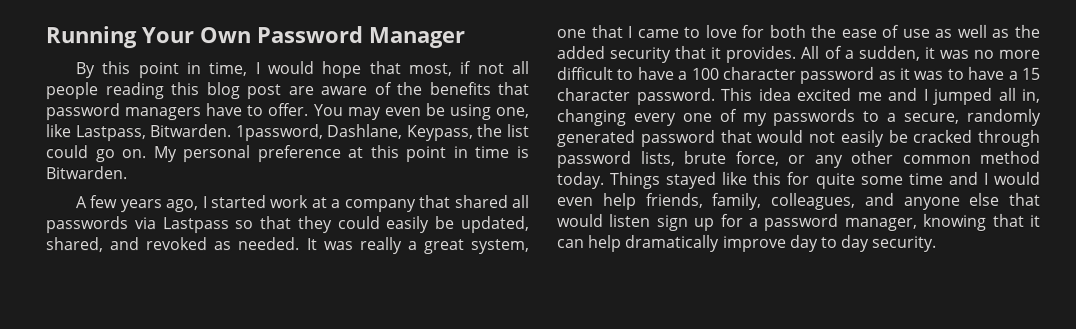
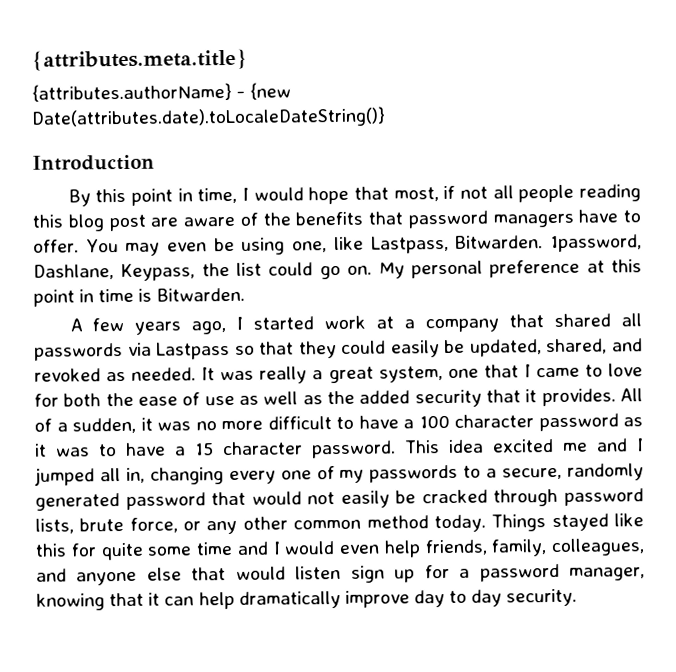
[45,26,465,49] Running Your Own Password Manager -> [31,48,248,71] [31,82,292,102] [31,106,386,129] [32,154,155,171] {attributes.meta.title} // {attributes.authorName} - {new Date(attributes.date).toLocaleDateString()} // Introduction

